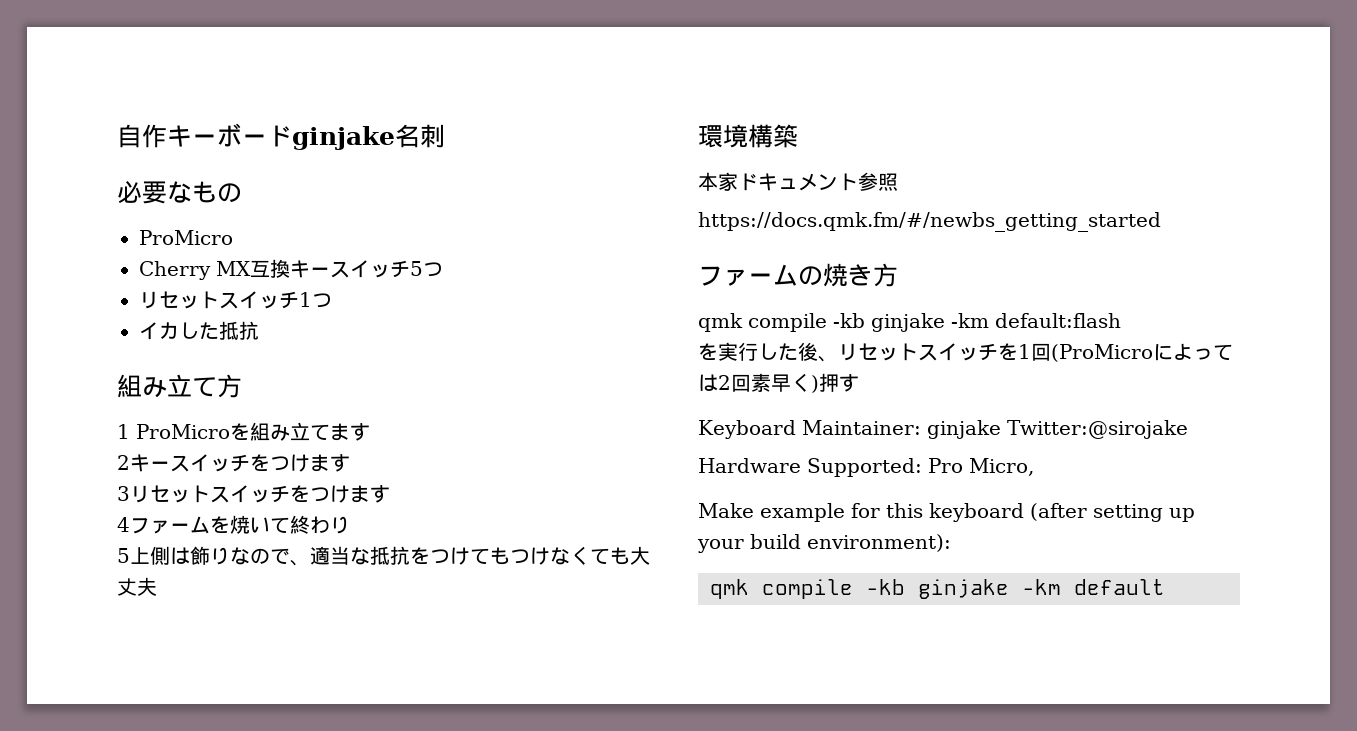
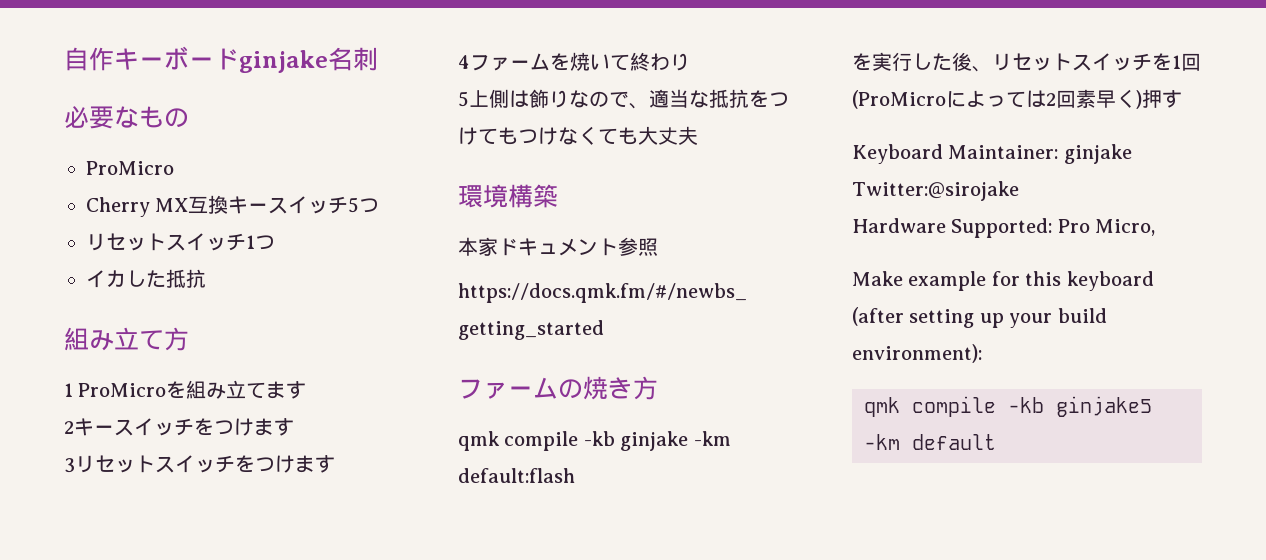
[918,579,1009,599] ginjake -> [1056,396,1152,417] ginjake5

